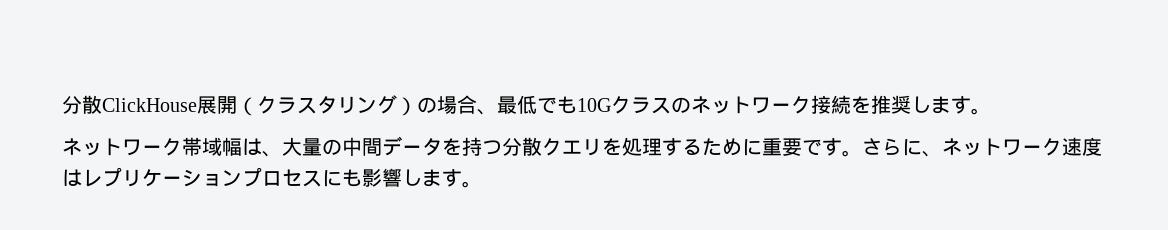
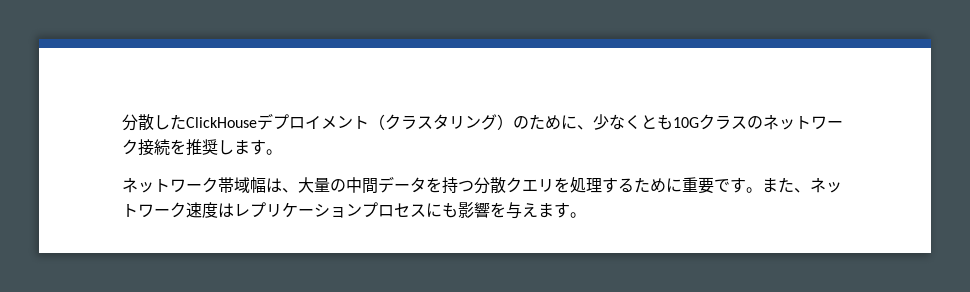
[62,95,237,114] 分散ClickHouse展開 -> [122,113,369,131] 分散したClickHouseデプロイメント
[437,95,557,115] 場合、最低で -> [529,114,657,130] ために、少なくと
[862,138,922,156] さらに -> [762,177,794,193] また
[402,169,422,186] し -> [490,202,538,219] を与え

